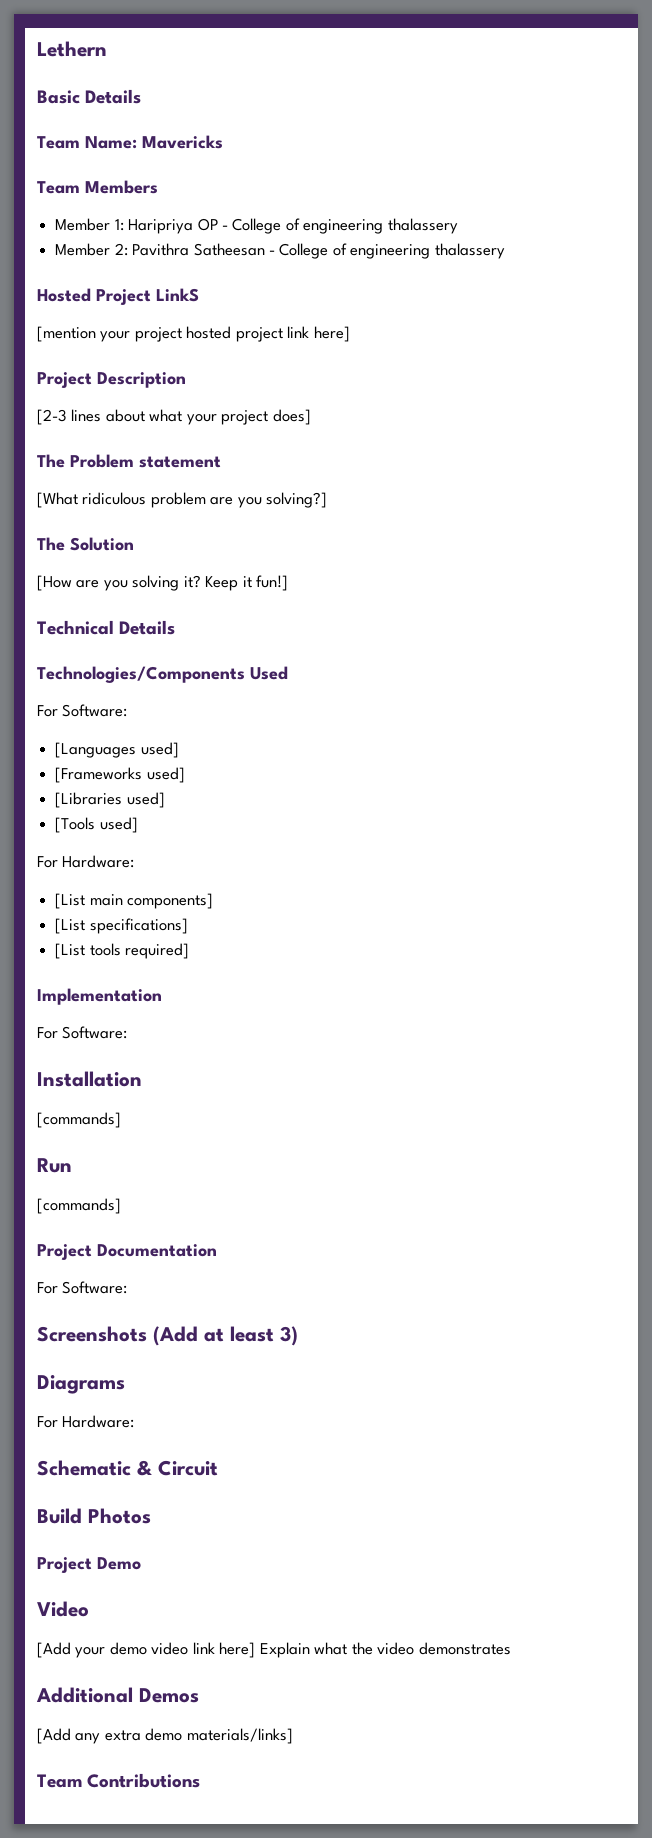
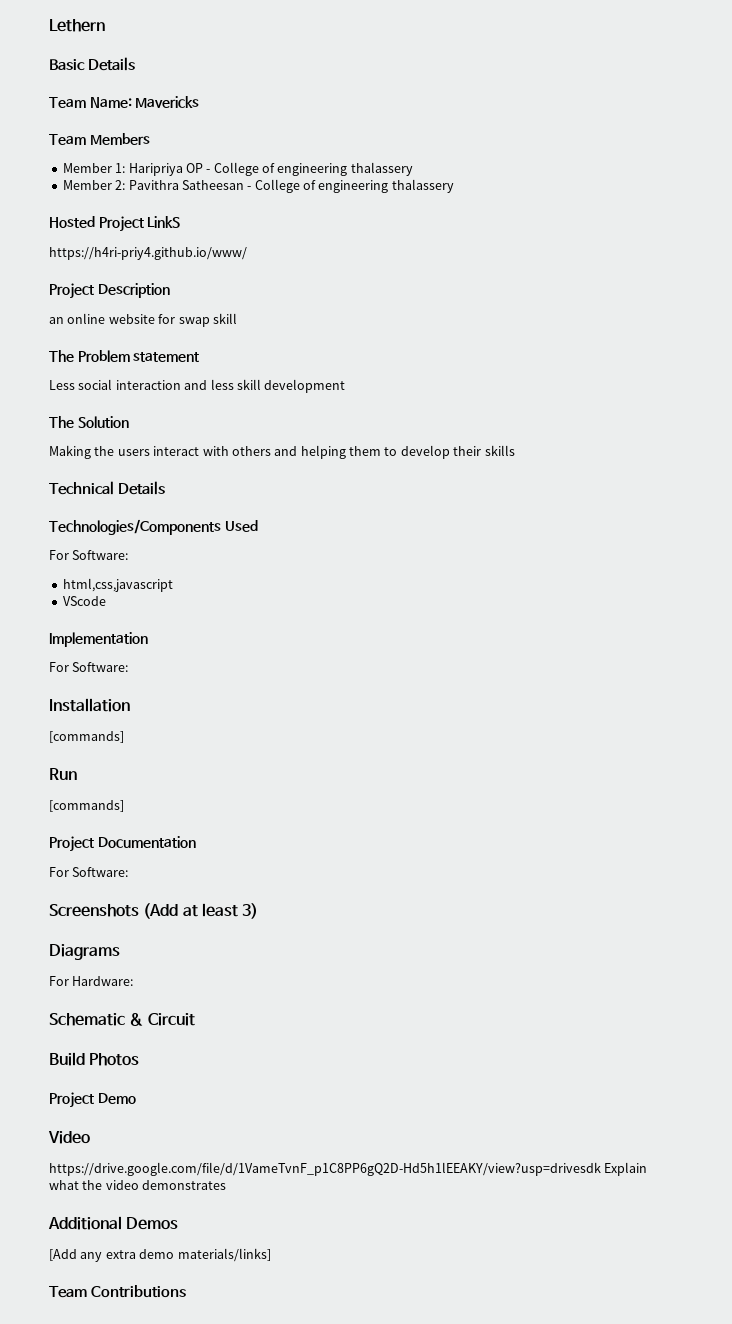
[37,326,350,342] [37,372,186,388] [37,409,311,425] [37,454,221,468] [37,492,328,508] [37,537,134,551] [37,575,289,591] [mention your project hosted project link here] // Project Description // [2-3 lines about what your project does] // The Problem statement // [What ridiculous problem are you solving?] // The Solution // [How are you solving it? Keep it fun!] -> [49,247,247,260] [49,283,170,299] [49,313,237,327] [49,350,200,362] [49,379,346,393] [49,416,129,428] [49,445,515,459] https://h4ri-priy4.github.io/www/ // Project Description // an online website for swap skill // The Problem statement // Less social interaction and less skill development // The Solution // Making the users interact with others and helping them to develop their skills
[55,742,179,758] [55,767,185,783] [55,792,165,808] [55,817,138,833] [37,855,135,868] [55,893,214,909] [55,918,188,934] [55,943,190,959] [Languages used] // [Frameworks used] // [Libraries used] // [Tools used] // For Hardware: // [List main components] // [List specifications] // [List tools required] -> [62,578,173,592] [62,596,106,606] html,css,javascript // VScode
[37,1642,256,1658] [Add your demo video link here] -> [49,1162,601,1176] https://drive.google.com/file/d/1VameTvnF_p1C8PP6gQ2D-Hd5h1lEEAKY/view?usp=drivesdk

